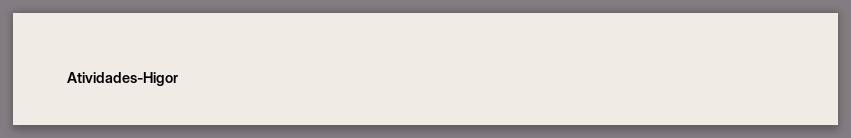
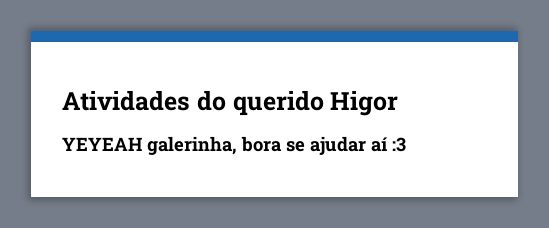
[67,72,178,86] Atividades-Higor -> [62,90,399,116] [62,136,406,155] Atividades do querido Higor // YEYEAH galerinha, bora se ajudar aí :3

